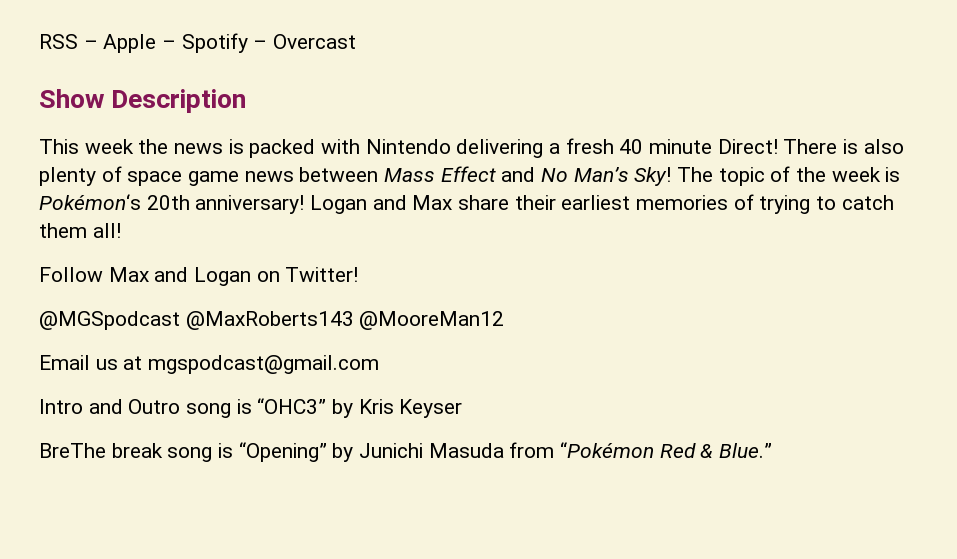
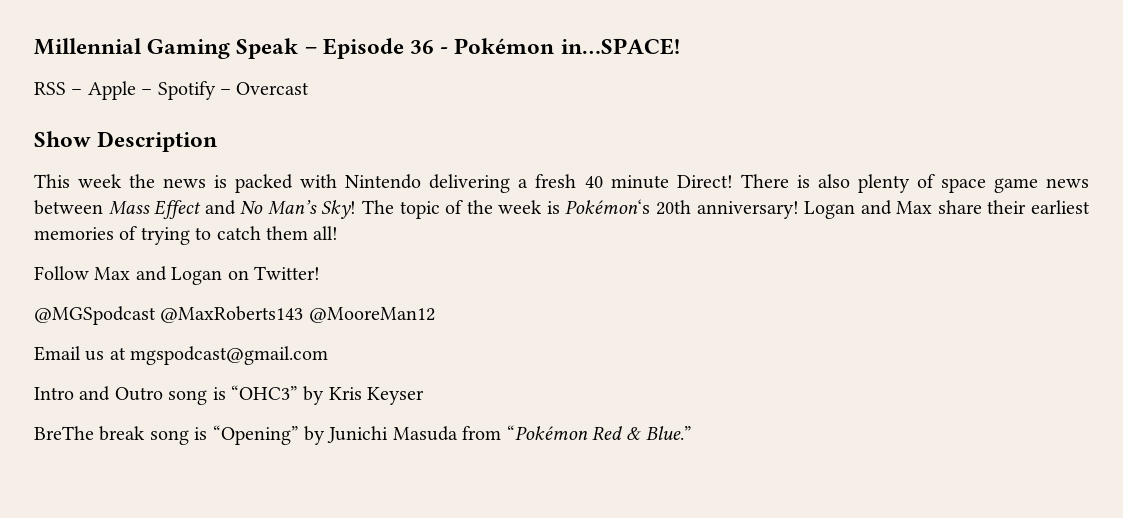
(39, 41) none -> [34,38,680,59] Millennial Gaming Speak – Episode 36 - Pokémon in…SPACE! //

